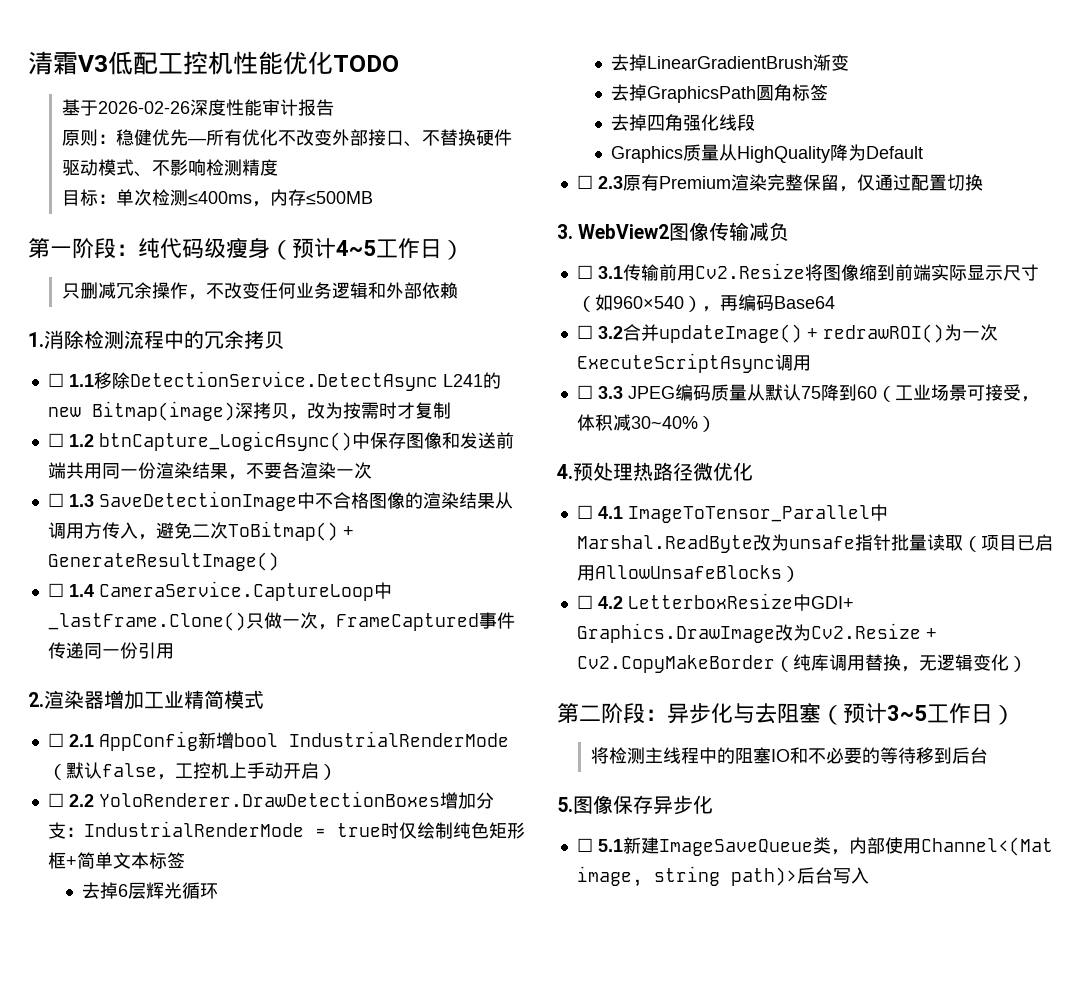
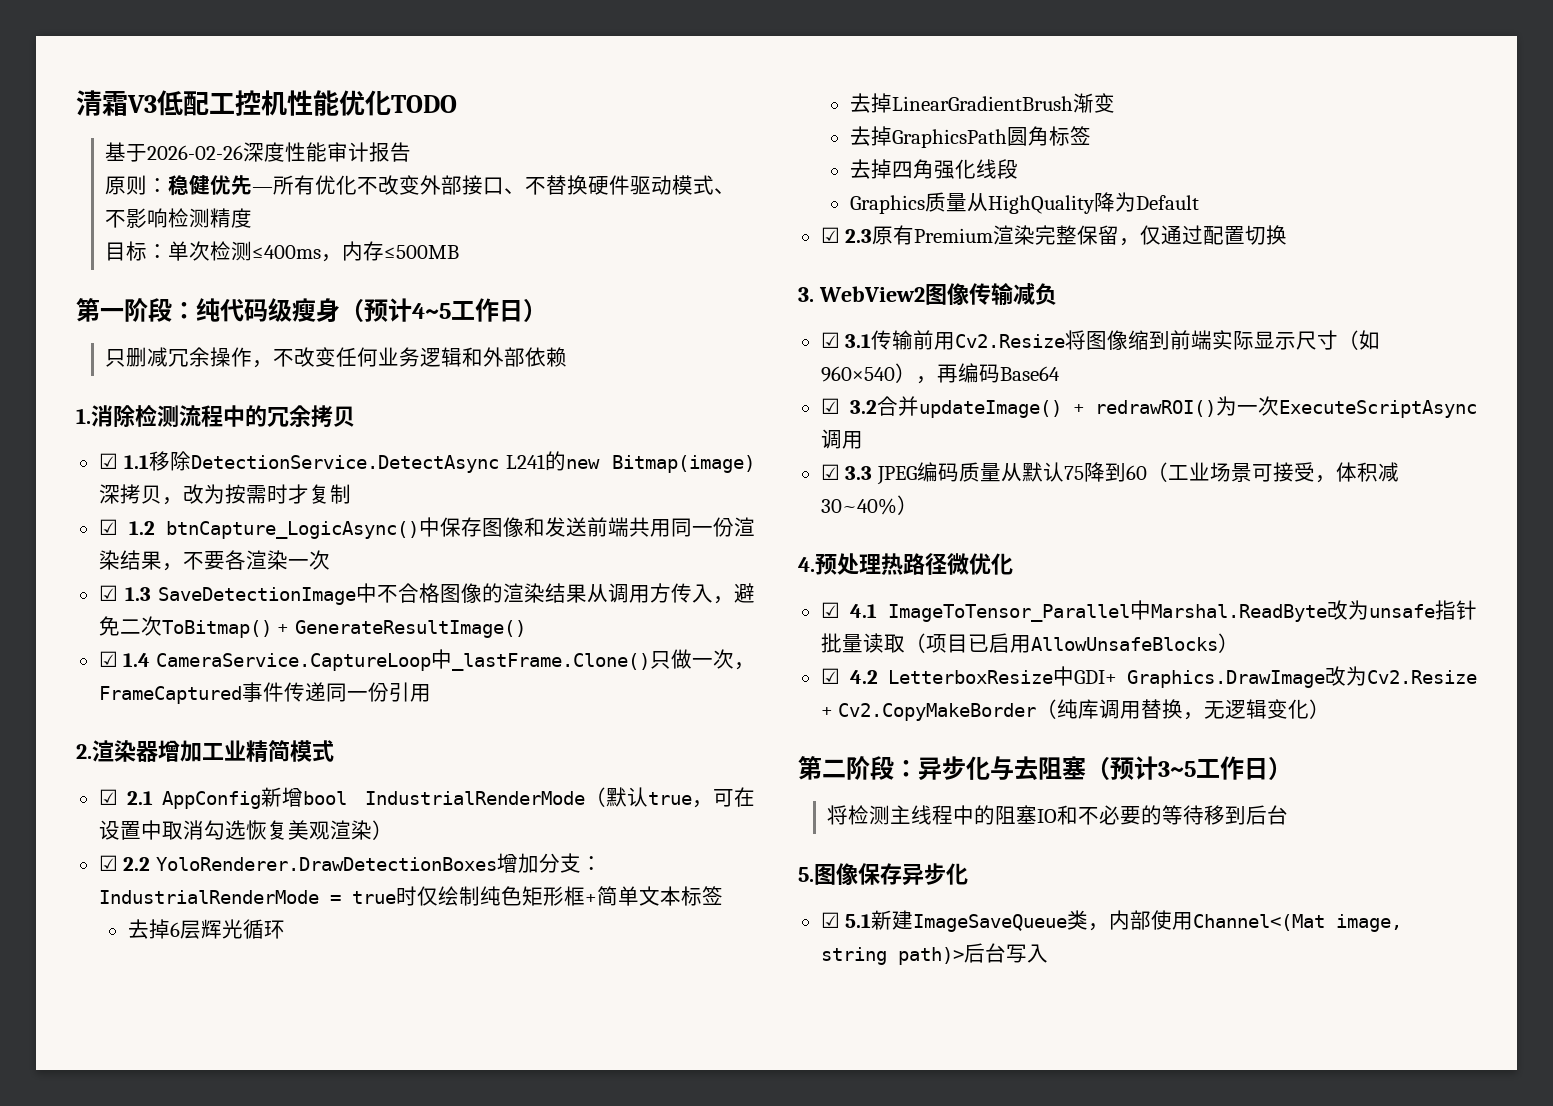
[47,373,64,387] ☐ -> [98,453,118,469] ☑
[47,433,64,447] ☐ -> [98,519,118,535] ☑
[47,493,64,507] ☐ -> [98,585,118,601] ☑
[47,583,64,597] ☐ -> [98,651,118,667] ☑
[47,733,64,747] ☐ -> [98,789,118,805] ☑
[101,762,337,780] [47,793,64,807] false，工控机上手动开启） // ☐ -> [648,787,755,808] [98,820,393,840] [98,855,118,871] true，可在设置中取消勾选恢复美观渲染） // ☑
[576,175,593,189] ☐ -> [820,227,840,243] ☑
[576,265,593,279] ☐ -> [820,332,840,348] ☑
[576,325,593,339] ☐ -> [820,398,840,414] ☑
[576,385,593,399] ☐ -> [820,464,840,480] ☑
[576,505,593,519] ☐ -> [820,602,840,618] ☑
[576,595,593,609] ☐ -> [820,668,840,684] ☑
[576,838,593,852] ☐ -> [820,912,840,928] ☑

